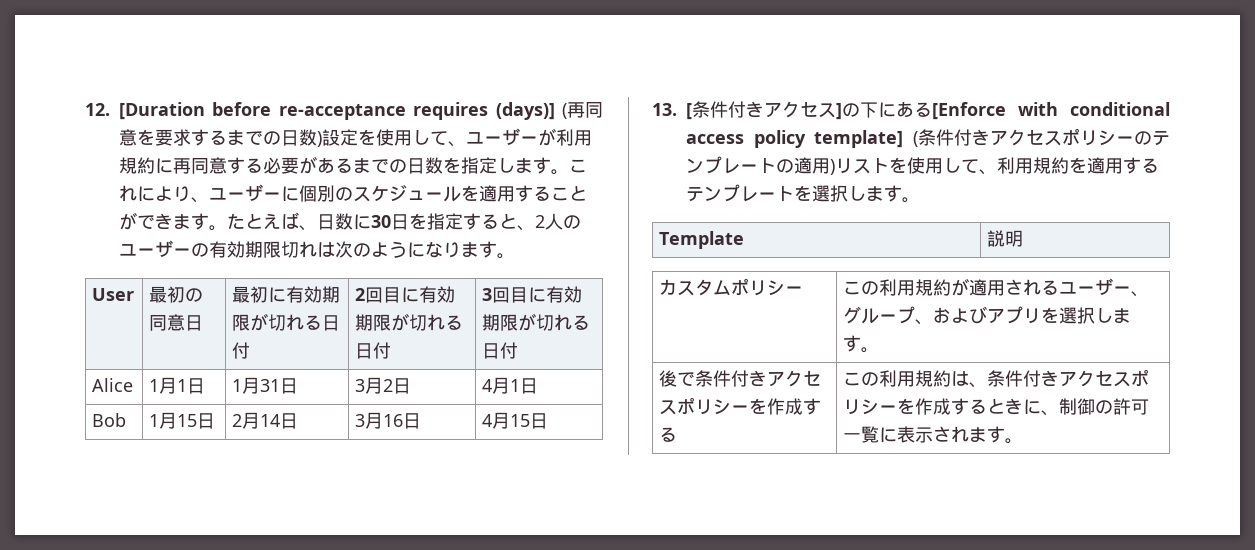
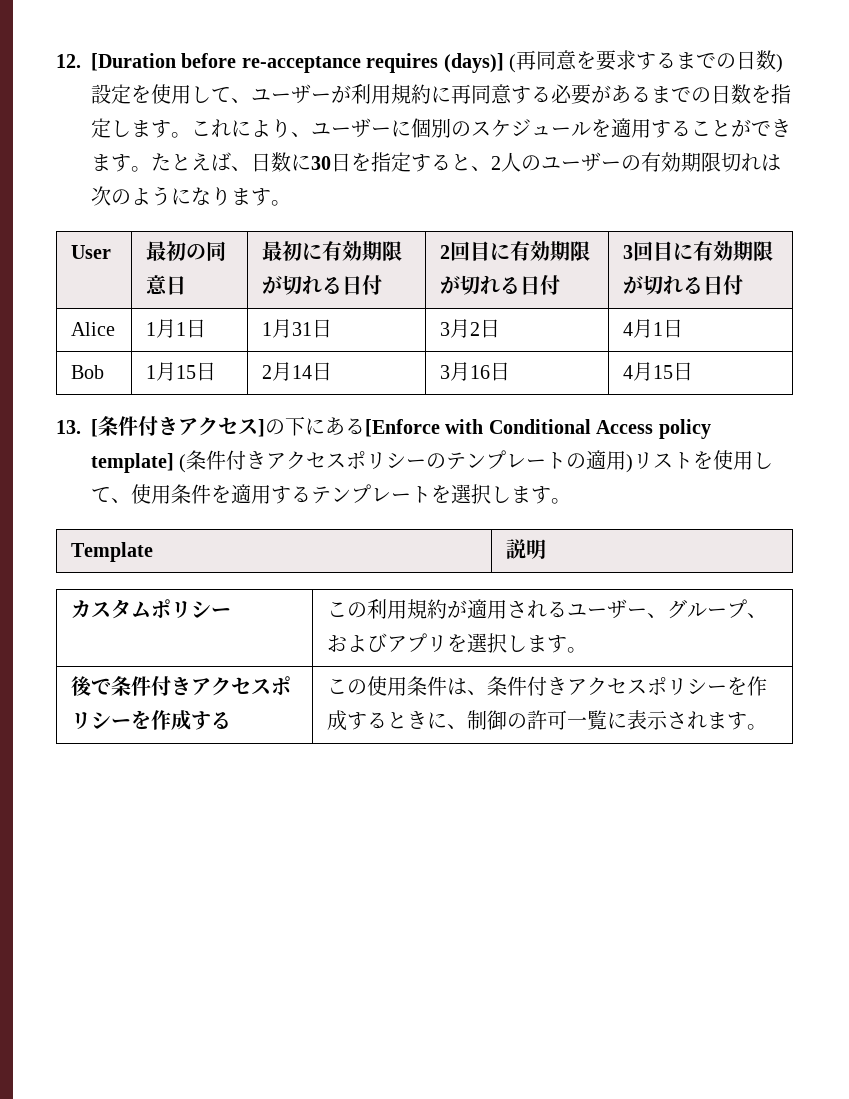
[1070,102,1170,116] [686,134,744,144] conditional access -> [488,419,654,434] Conditional Access
[997,157,1069,174] 利用規約 -> [131,484,211,504] 使用条件
[879,370,952,387] 利用規約 -> [367,676,448,696] 使用条件

